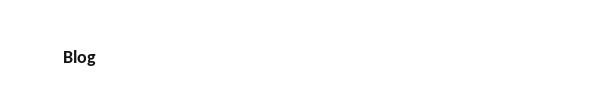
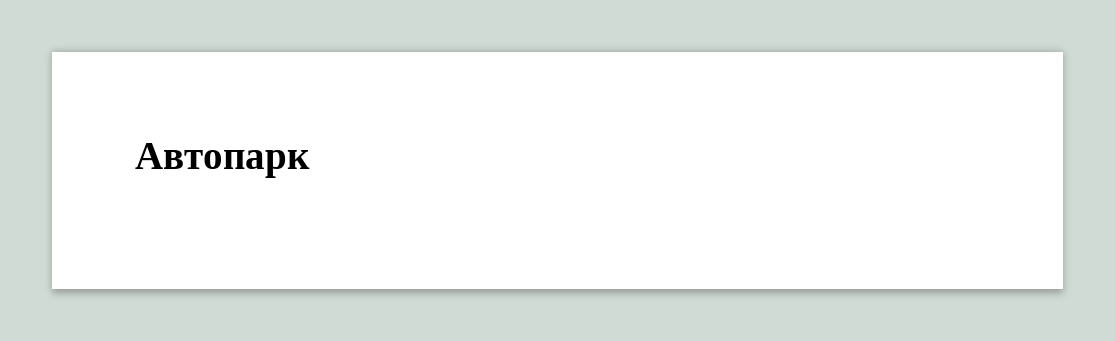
[63,50,96,66] Blog -> [135,143,310,178] Автопарк

